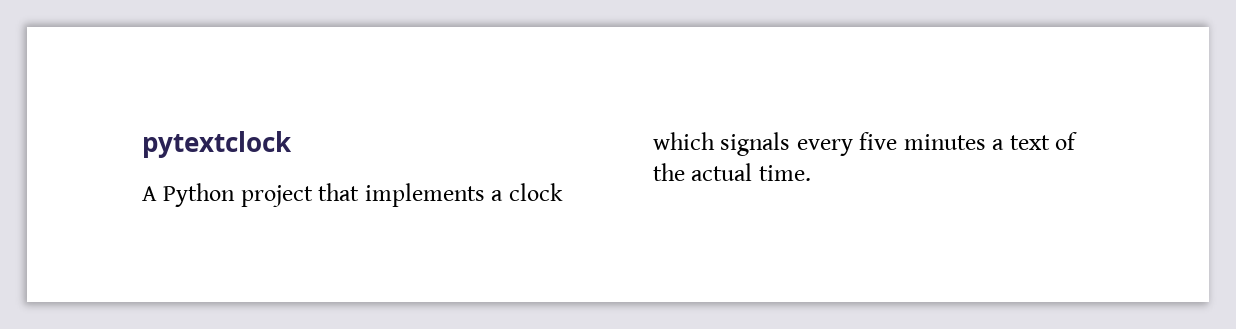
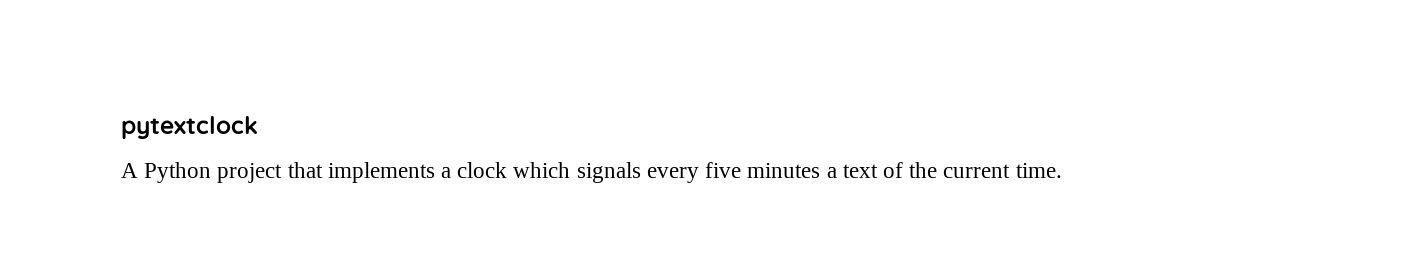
[691,163,753,181] actual -> [943,164,1011,178] current

